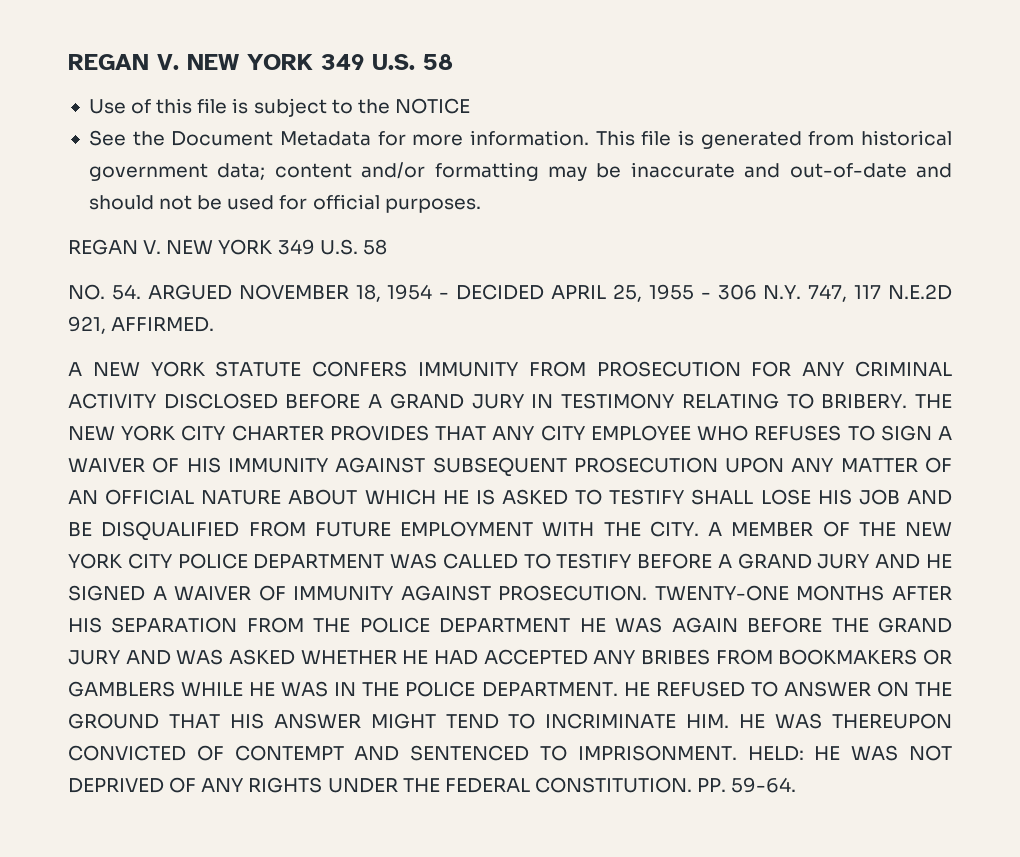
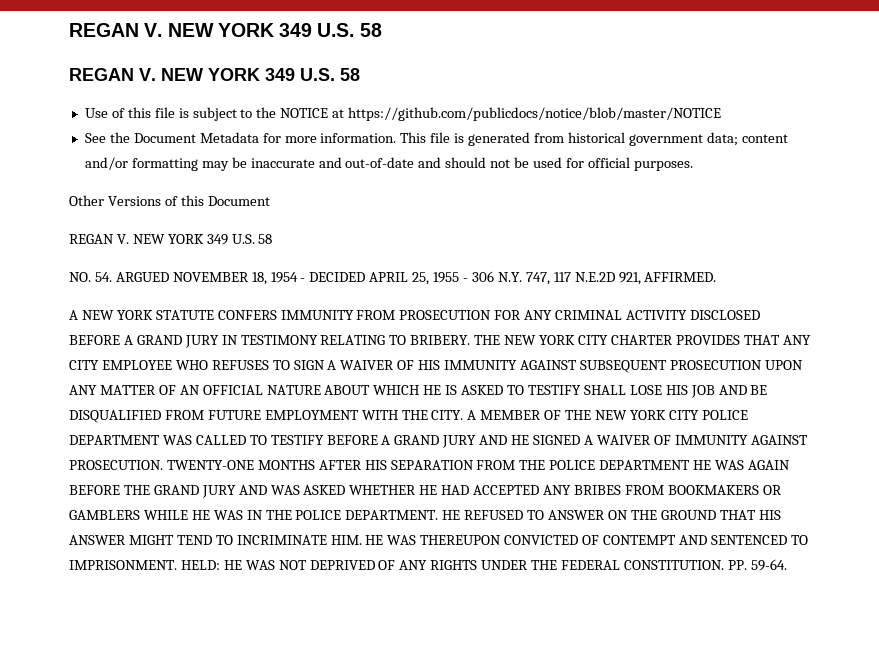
[68,54,453,70] REGAN V. NEW YORK 349 U.S. 58 -> [69,23,382,37] [69,68,360,81] REGAN V. NEW YORK 349 U.S. 58 // REGAN V. NEW YORK 349 U.S. 58
(470, 106) none -> [332,107,722,121] at https://github.com/publicdocs/notice/blob/master/NOTICE
(481, 205) none -> [69,195,270,206] // Other Versions of this Document

